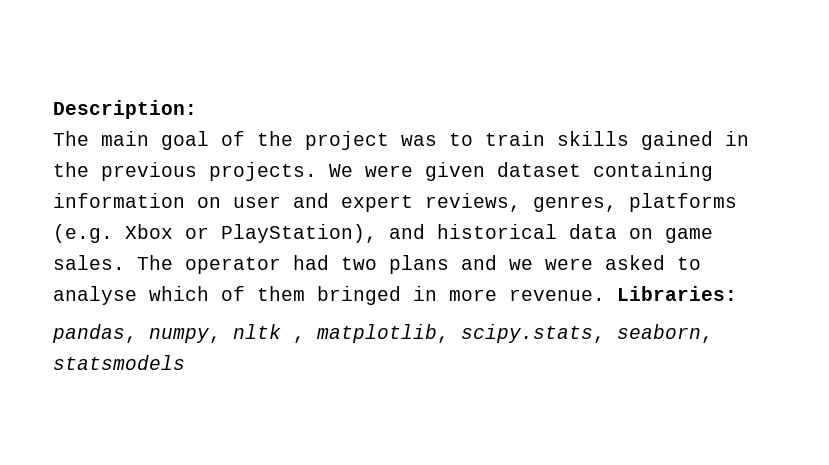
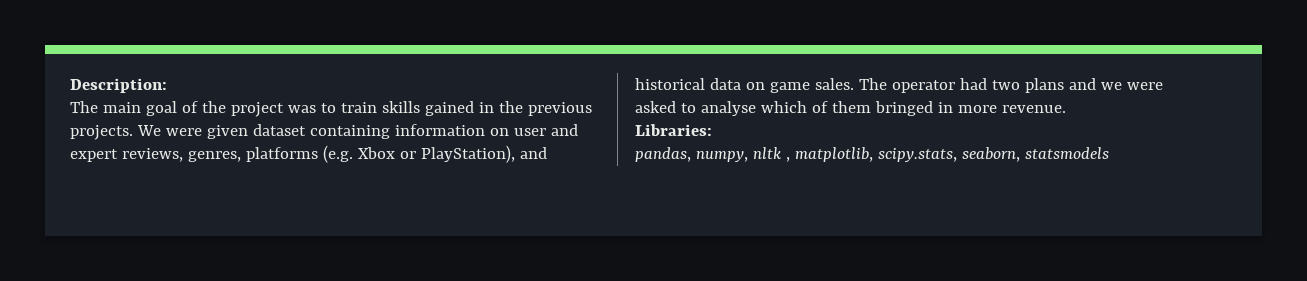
(605, 295) none -> (1066, 109) //

